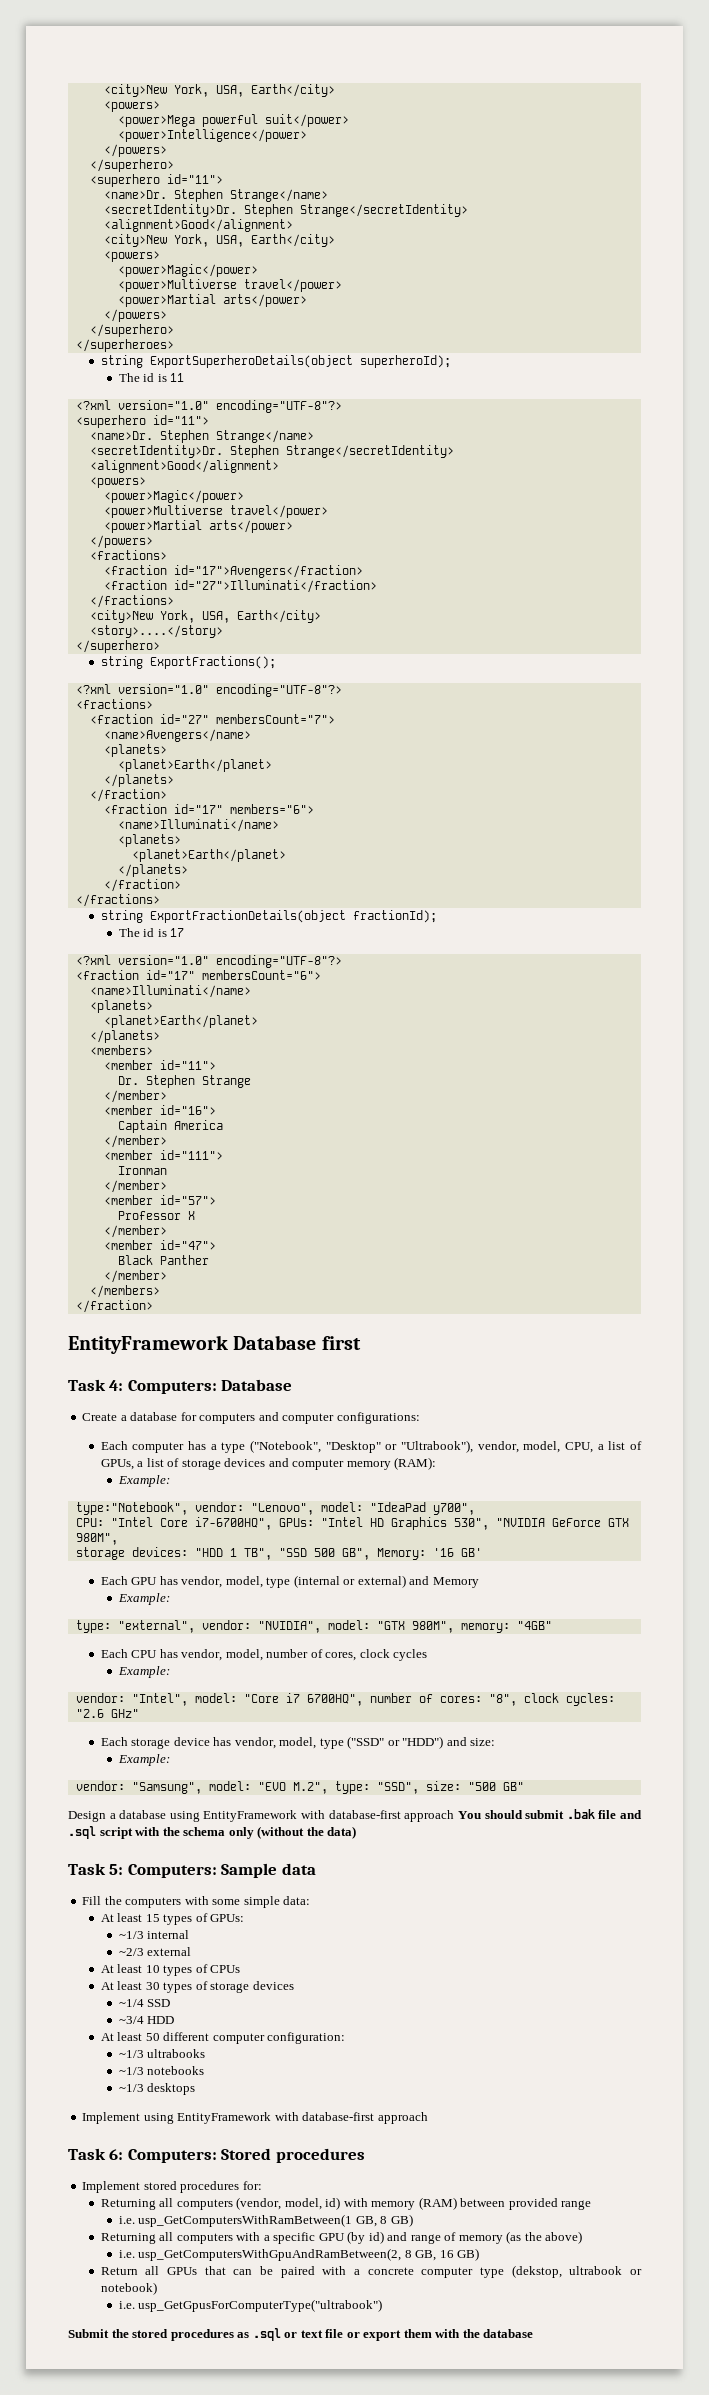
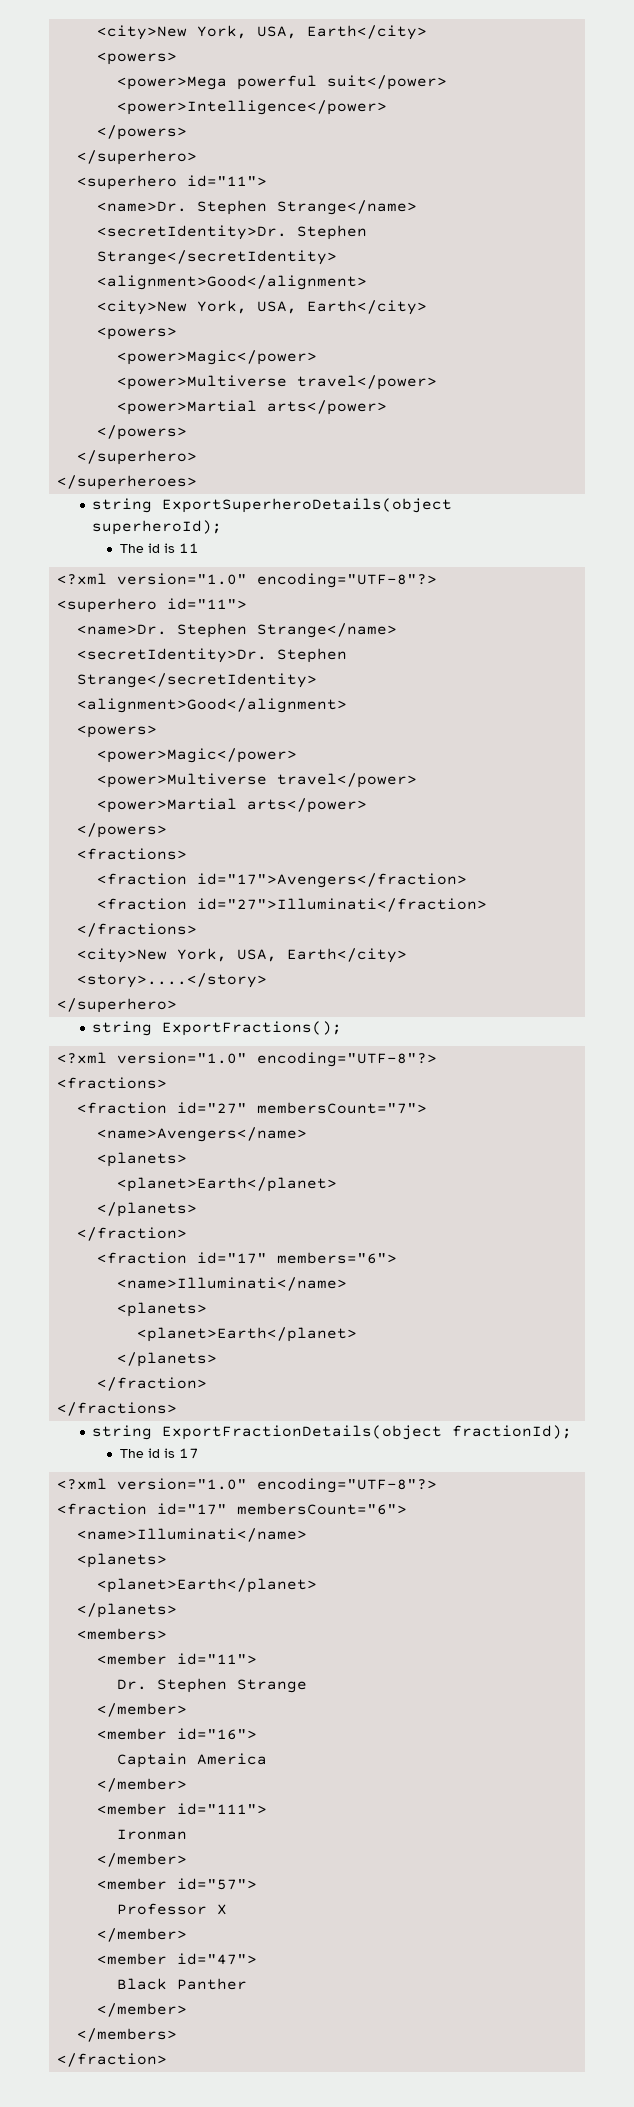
[68,1335,361,1354] [68,1379,293,1394] [82,1412,420,1424] [100,1440,642,1453] [100,1457,437,1470] [117,1475,170,1487] [75,1502,475,1515] [75,1517,629,1530] [75,1533,118,1545] [75,1547,482,1560] [100,1575,479,1588] [117,1593,170,1605] [75,1620,552,1633] [100,1649,428,1661] [117,1666,170,1678] [75,1693,615,1706] [75,1709,139,1718] [100,1736,496,1749] [117,1754,170,1766] [75,1781,524,1794] [68,1809,643,1822] [68,1826,357,1839] [68,1863,316,1878] [82,1896,311,1908] [100,1913,245,1925] [118,1930,190,1939] [118,1947,192,1956] [100,1964,241,1976] [100,1981,294,1993] [118,1999,171,2007] [118,2016,175,2024] [100,2032,346,2044] [118,2049,206,2058] [118,2066,205,2075] [118,2083,196,2095] [82,2112,428,2124] [68,2148,365,2163] [82,2181,262,2193] [100,2197,592,2210] [118,2214,413,2227] [100,2231,583,2244] [118,2248,480,2261] [100,2265,643,2278] [100,2282,157,2295] [118,2299,383,2312] [68,2328,534,2341] // EntityFramework Database first // Task 4: Computers: Database // Create a database for computers and computer configurations: // Each computer has a type ("Notebook", "Desktop" or "Ultrabook"), vendor, model, CPU, a list of GPUs, a list of storage devices and computer memory (RAM): // Example: // type:"Notebook", vendor: "Lenovo", model: "IdeaPad y700", // CPU: "Intel Core i7-6700HQ", GPUs: "Intel HD Graphics 530", "NVIDIA GeForce GTX 980M", // storage devices: "HDD 1 TB", "SSD 500 GB", Memory: '16 GB' // Each GPU has vendor, model, type (internal or external) and Memory // Example: // type: "external", vendor: "NVIDIA", model: "GTX 980M", memory: "4GB" // Each CPU has vendor, model, number of cores, clock cycles // Example: // vendor: "Intel", model: "Core i7 6700HQ", number of cores: "8", clock cycles: "2.6 GHz" // Each storage device has vendor, model, type ("SSD" or "HDD") and size: // Example: // vendor: "Samsung", model: "EVO M.2", type: "SSD", size: "500 GB" // Design a database using EntityFramework with database-first approach You should submit .bak file and .sql script with the schema only (without the data) // Task 5: Computers: Sample data // Fill the computers with some simple data: // At least 15 types of GPUs: // ~1/3 internal // ~2/3 external // At least 10 types of CPUs // At least 30 types of storage devices // ~1/4 SSD // ~3/4 HDD // At least 50 different computer configuration: // ~1/3 ultrabooks // ~1/3 notebooks // ~1/3 desktops // Implement using EntityFramework with database-first approach // Task 6: Computers: Stored procedures // Implement stored procedures for: // Returning all computers (vendor, model, id) with memory (RAM) between provided range // i.e. usp_GetComputersWithRamBetween(1 GB, 8 GB) // Returning all computers with a specific GPU (by id) and range of memory (as the above) // i.e. usp_GetComputersWithGpuAndRamBetween(2, 8 GB, 16 GB) // Return all GPUs that can be paired with a concrete computer type (dekstop, ultrabook or notebook) // i.e. usp_GetGpusForComputerType("ultrabook") // Submit the stored procedures as .sql or text file or export them with the database -> (168, 2060) none

